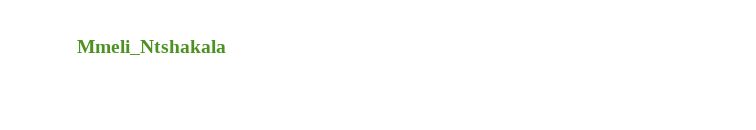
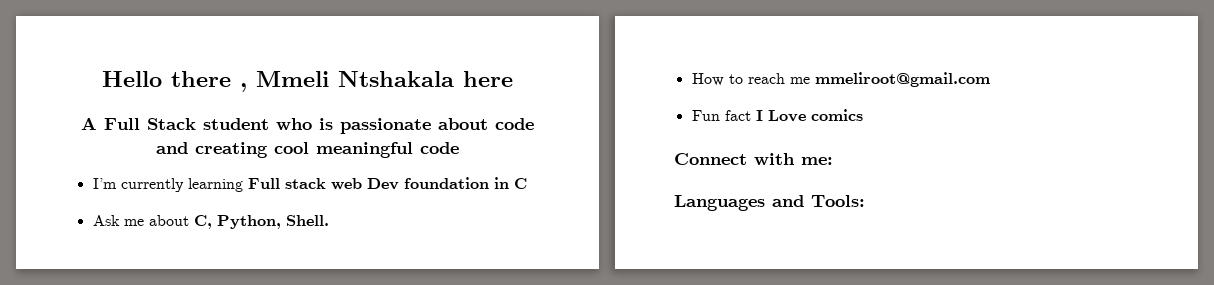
[77,40,226,55] Mmeli_Ntshakala -> [102,71,513,92] [81,117,534,134] [156,142,459,158] [92,177,527,192] [92,215,329,229] [691,72,990,87] [691,109,863,122] [674,153,833,165] [674,195,865,211] Hello there , Mmeli Ntshakala here // A Full Stack student who is passionate about code and creating cool meaningful code // I’m currently learning Full stack web Dev foundation in C // Ask me about C, Python, Shell. // How to reach me mmeliroot@gmail.com // Fun fact I Love comics // Connect with me: // Languages and Tools:

